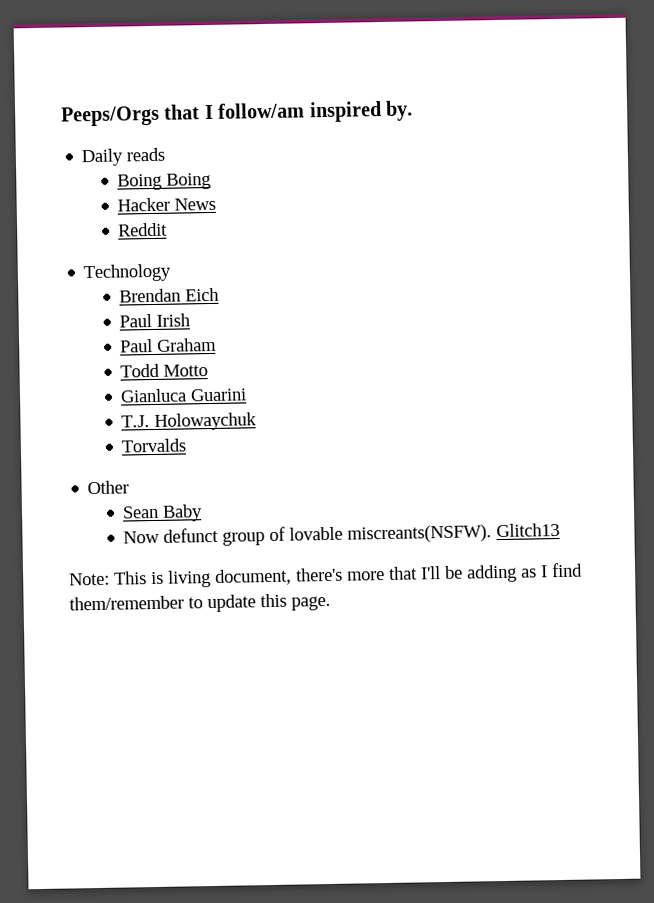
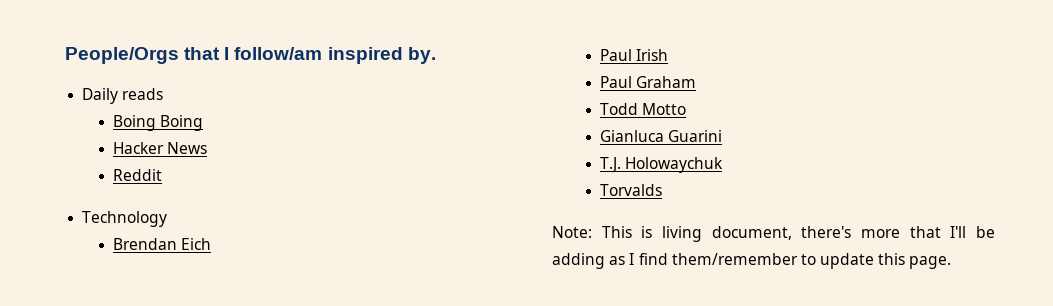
[61,105,160,127] Peeps/Orgs -> [65,47,179,64] People/Orgs
[87,480,130,495] [122,504,204,522] [123,522,561,546] // Other // Sean Baby // Now defunct group of lovable miscreants(NSFW). Glitch13 -> (663, 190) none

